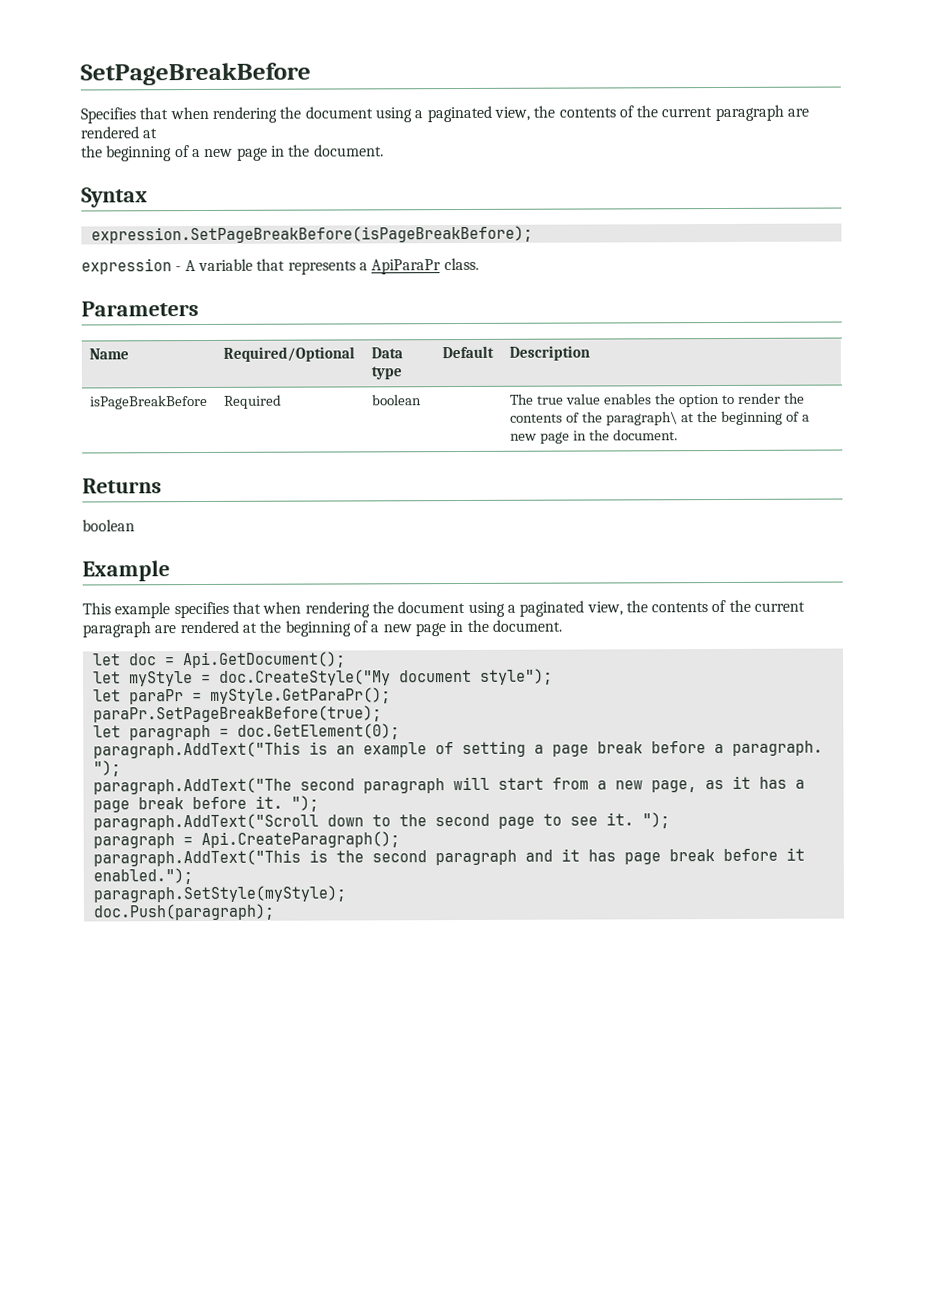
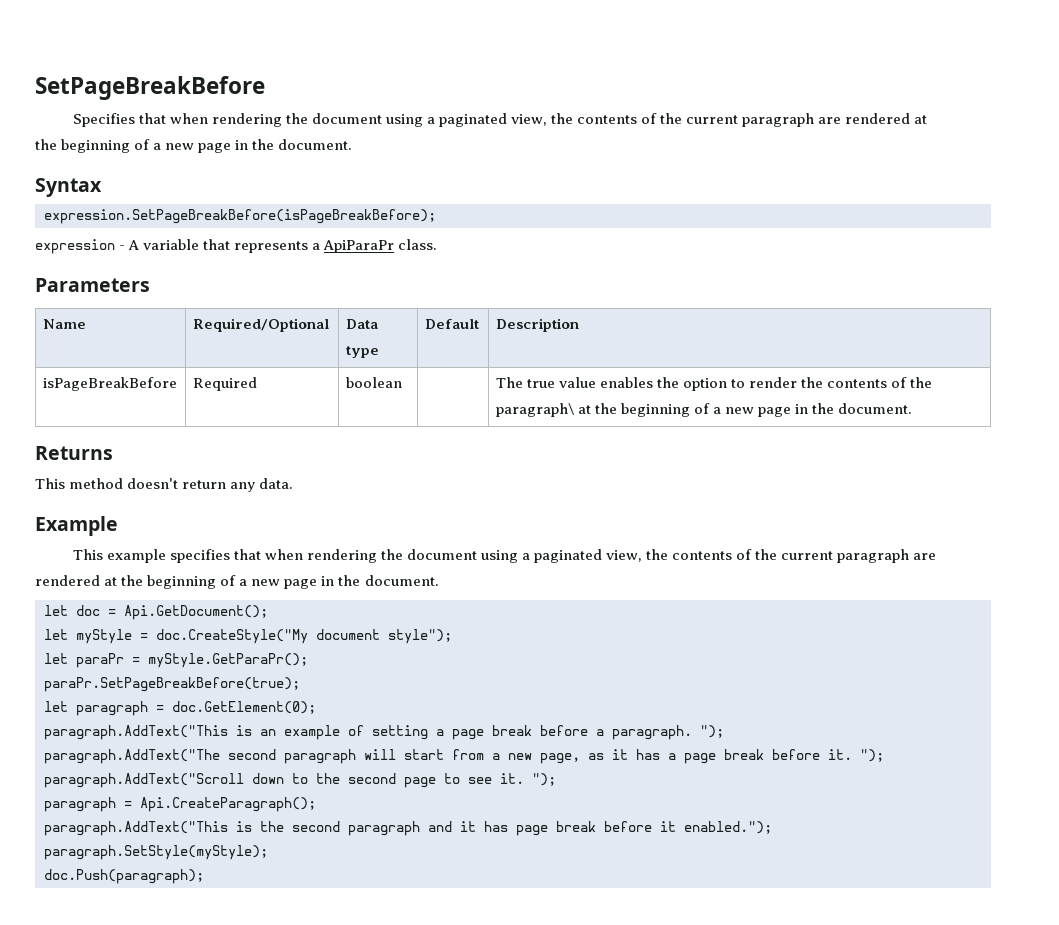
[82,519,135,532] boolean -> [35,478,294,492] This method doesn't return any data.

